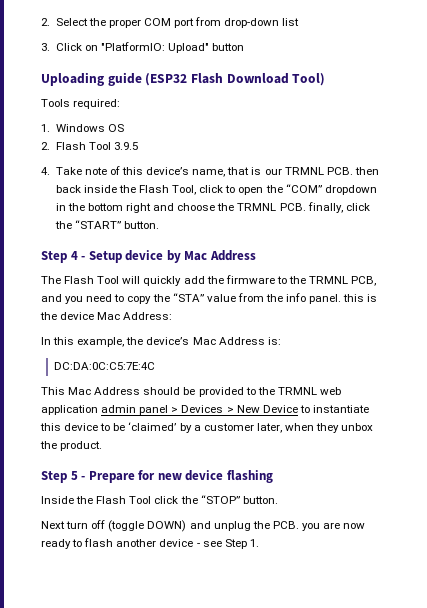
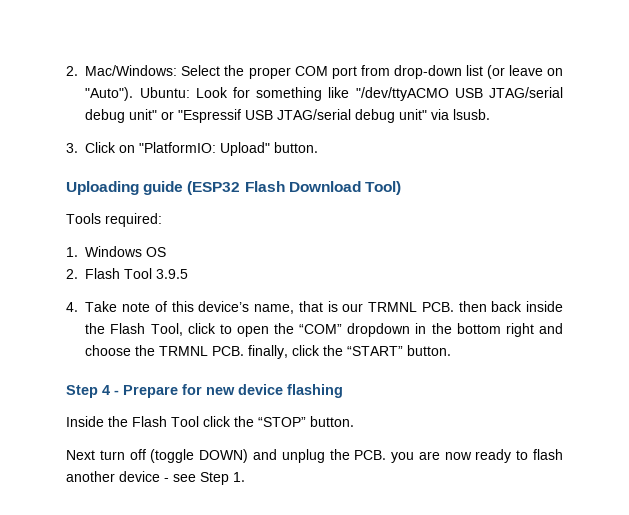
[41,18,50,26] 2. -> [66,65,178,76] 2. Mac/Windows:
(300, 22) none -> [486,65,564,79] [85,87,563,101] [85,109,491,123] (or leave on "Auto"). Ubuntu: Look for something like "/dev/ttyACMO USB JTAG/serial debug unit" or "Espressif USB JTAG/serial debug unit" via lsusb.
[212,43,245,51] button -> [274,142,319,153] button.
[88,250,256,263] [41,275,377,286] [41,293,378,304] [40,312,173,320] [41,337,281,347] [54,362,156,370] [41,387,341,397] [41,405,369,415] [40,422,374,433] [40,441,103,451] [41,471,86,483] Setup device by Mac Address // The Flash Tool will quickly add the firmware to the TRMNL PCB, and you need to copy the “STA” value from the info panel. this is the device Mac Address: // In this example, the device’s Mac Address is: // DC:DA:0C:C5:7E:4C // This Mac Address should be provided to the TRMNL web application admin panel > Devices > New Device to instantiate this device to be ‘claimed’ by a customer later, when they unbox the product. // Step 5 - -> (119, 392) none

